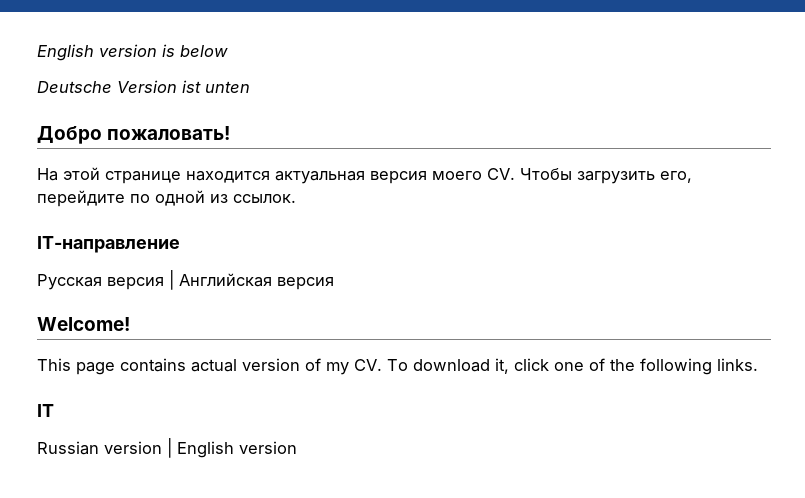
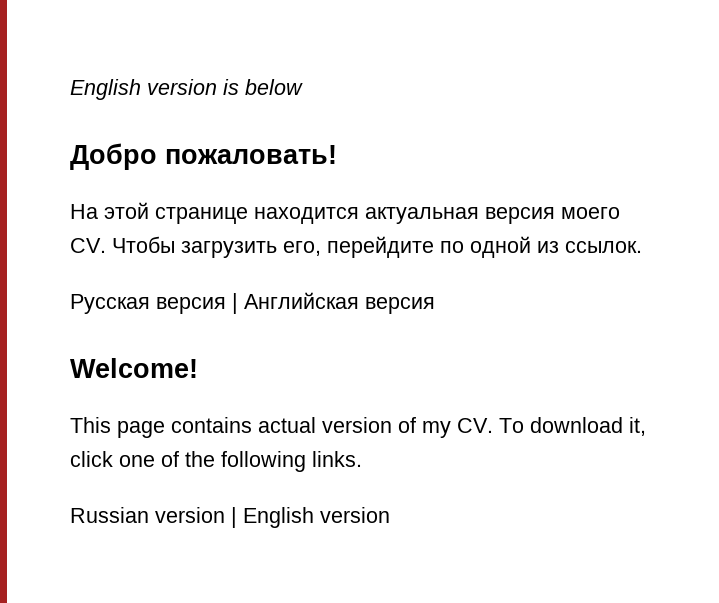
[37,80,250,93] // Deutsche Version ist unten -> (303, 87) none
[37,236,180,253] // IT-направление -> (642, 247) none
[37,404,54,417] // IT -> (362, 459) none

